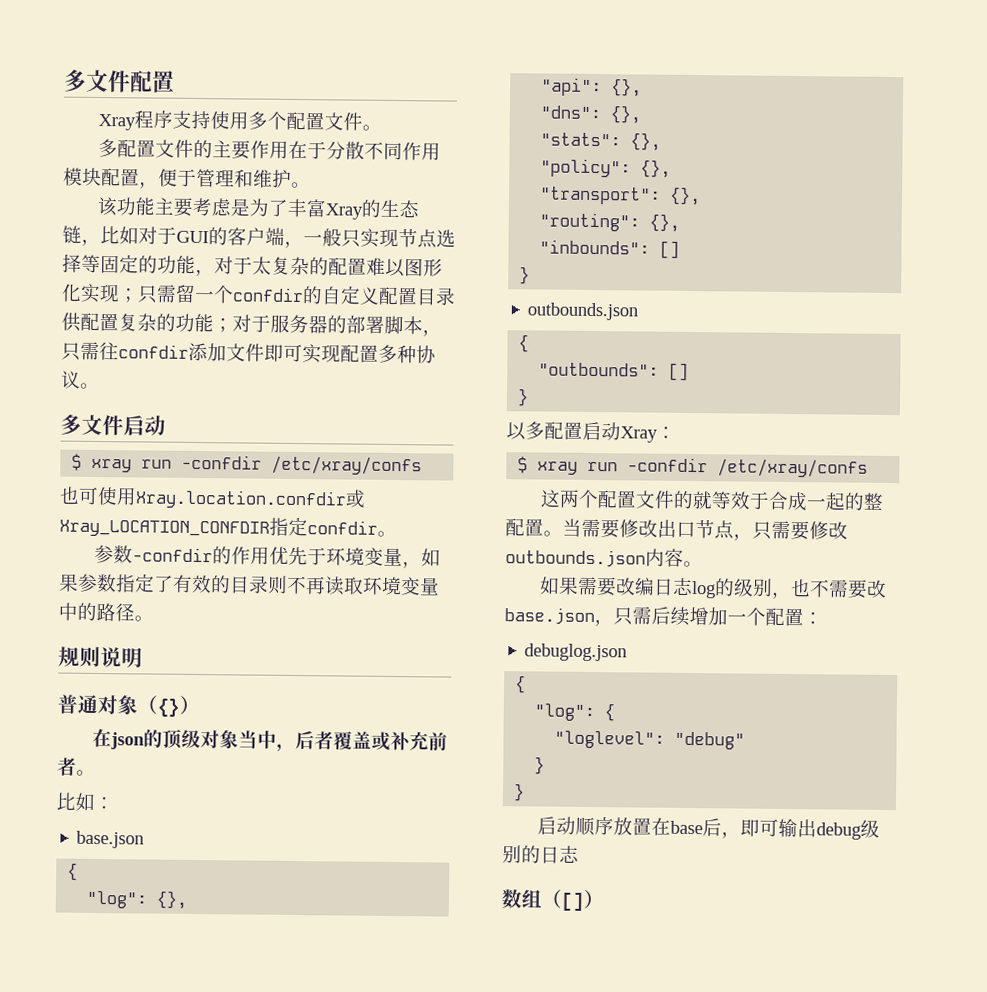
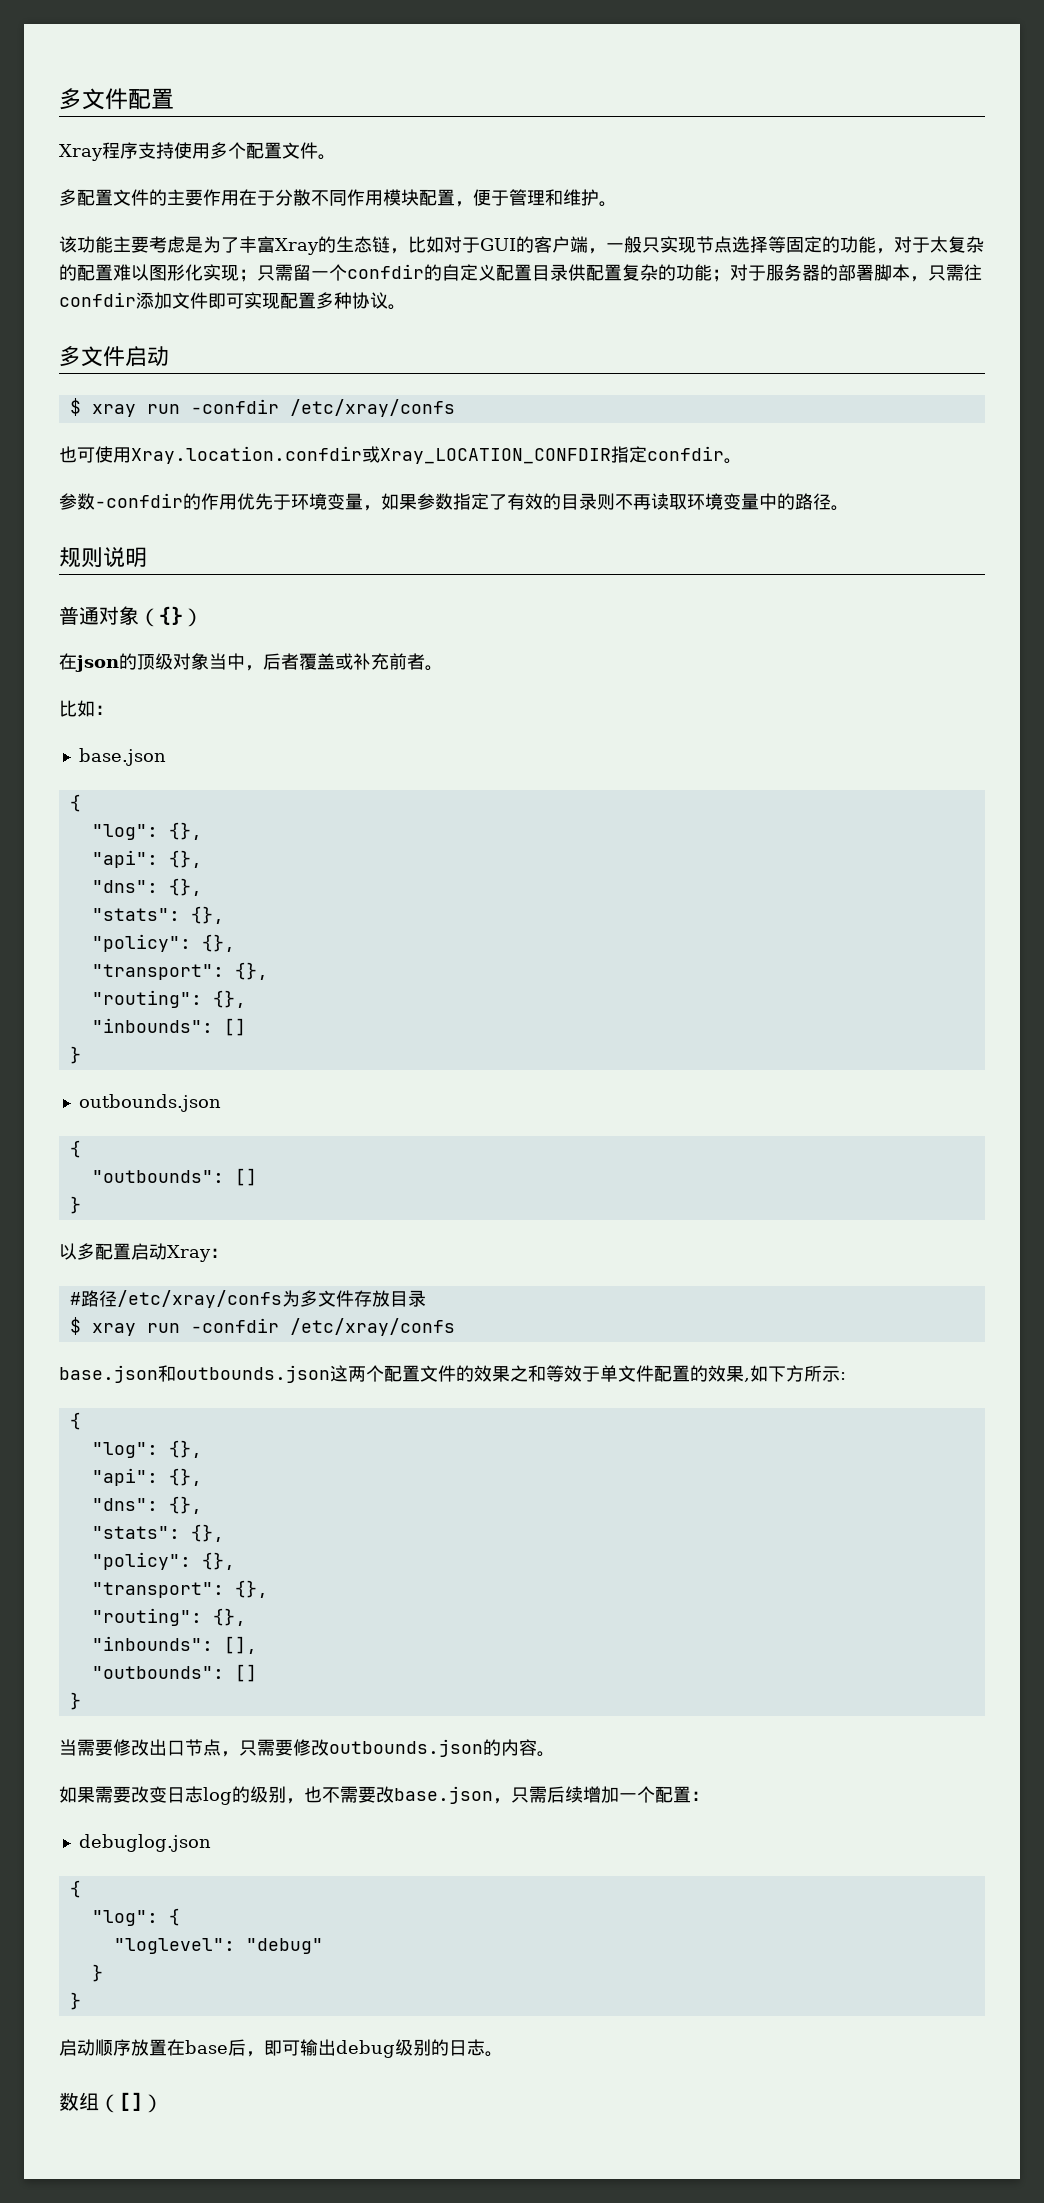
[517,456,869,478] // $ xray run -confdir /etc/xray/confs // -> [69,1290,426,1308] [69,1317,455,1336] [59,1365,330,1383] // #路径/etc/xray/confs为多文件存放目录 // $ xray run -confdir /etc/xray/confs // base.json和outbounds.json
[692,491,885,512] [505,518,563,537] 就等效于合成一起的整配置。 -> [474,1365,846,1382] [69,1412,81,1430] [91,1440,202,1458] [91,1468,202,1486] [91,1496,202,1514] [91,1524,224,1542] [91,1552,235,1570] [91,1580,268,1598] [91,1608,246,1626] [91,1636,257,1654] [91,1664,257,1682] [69,1692,81,1710] 效果之和等效于单文件配置的效果,如下方所示: // { // "log": {}, // "api": {}, // "dns": {}, // "stats": {}, // "policy": {}, // "transport": {}, // "routing": {}, // "inbounds": [], // "outbounds": [] // } //
(646, 558) none -> [483,1739,501,1756] 的
[635,577,656,596] 编 -> [149,1786,167,1803] 变
(579, 854) none -> [485,2051,503,2057] 。

